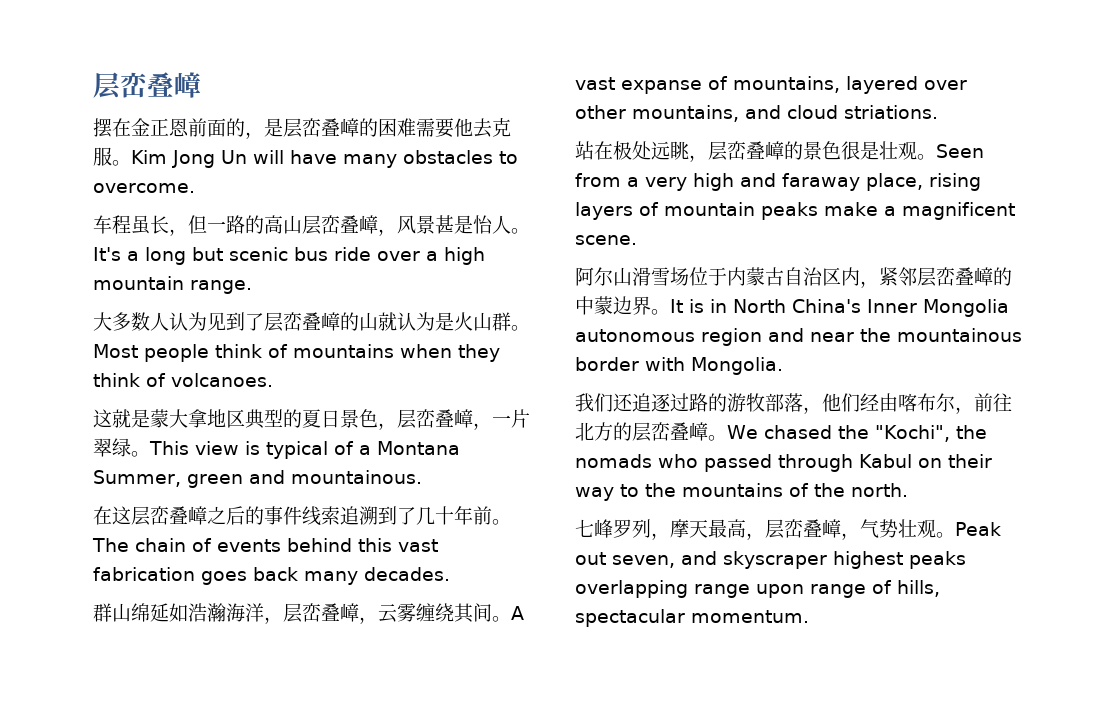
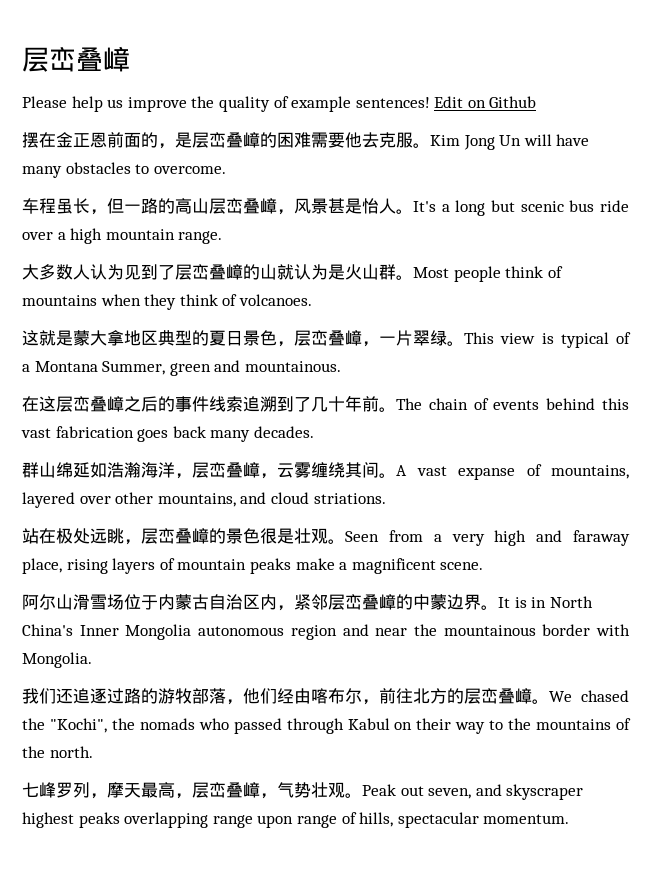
[93,72,201,99] 层峦叠嶂 -> [22,46,130,72] [22,96,537,112] 层峦叠嶂 // Please help us improve the quality of example sentences! Edit on Github

